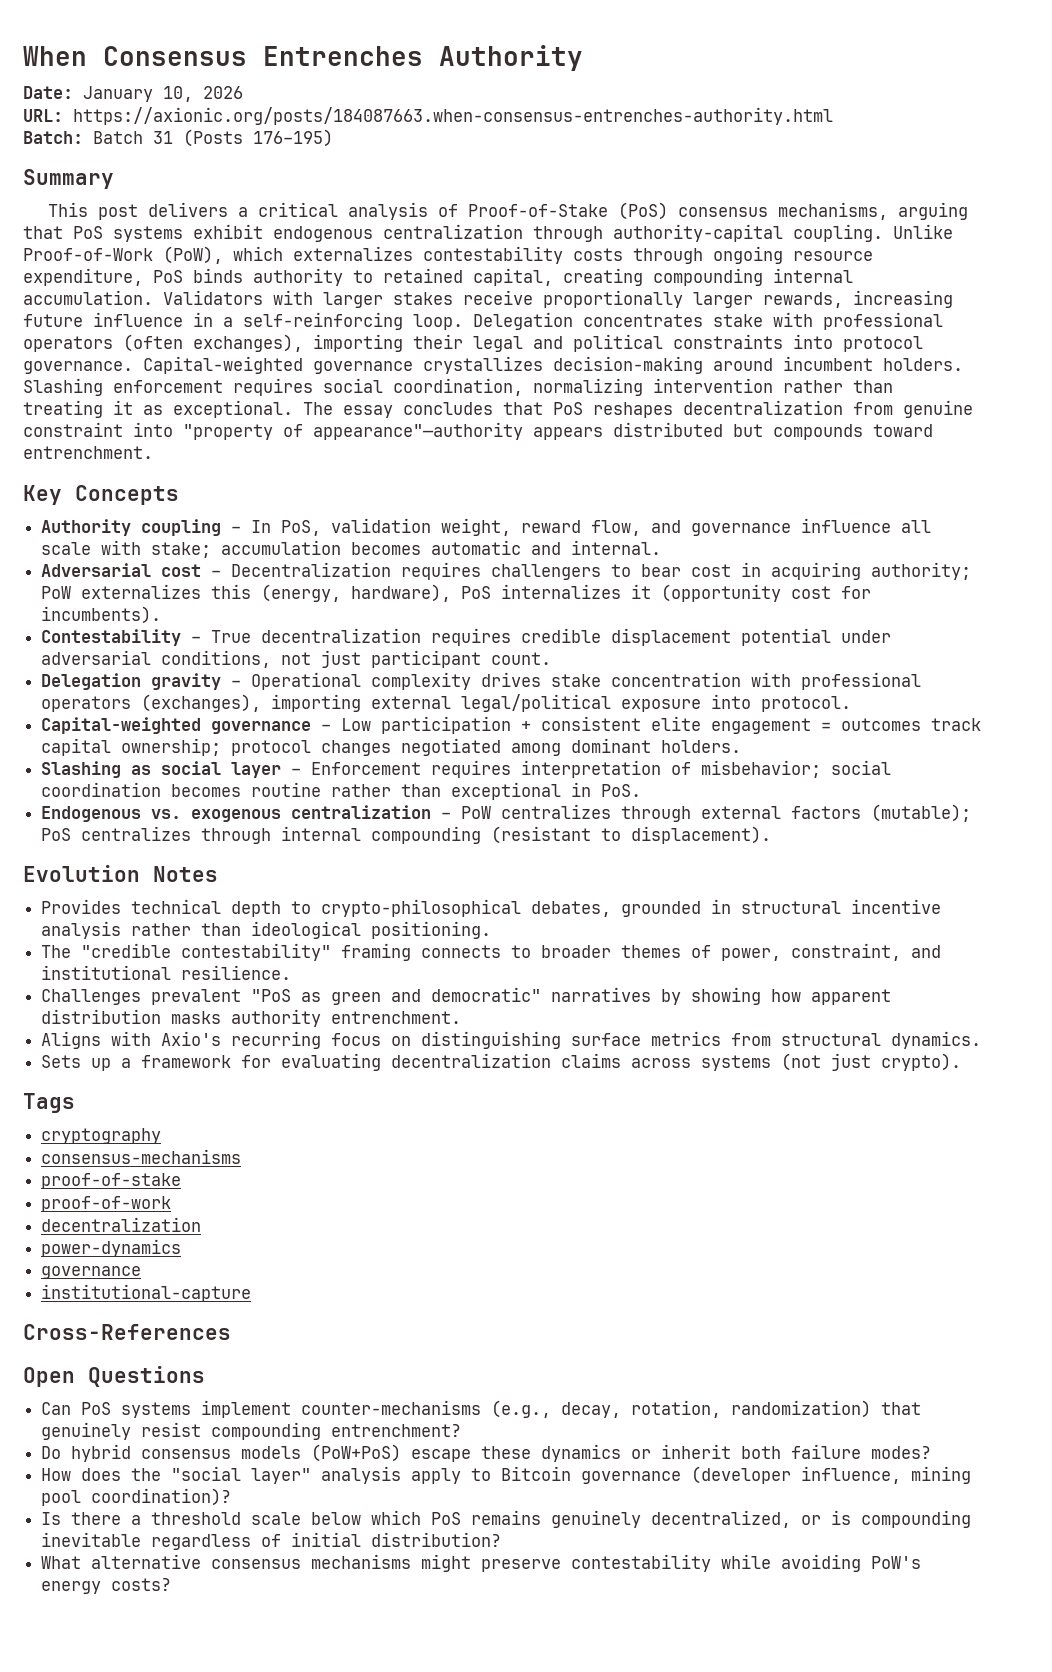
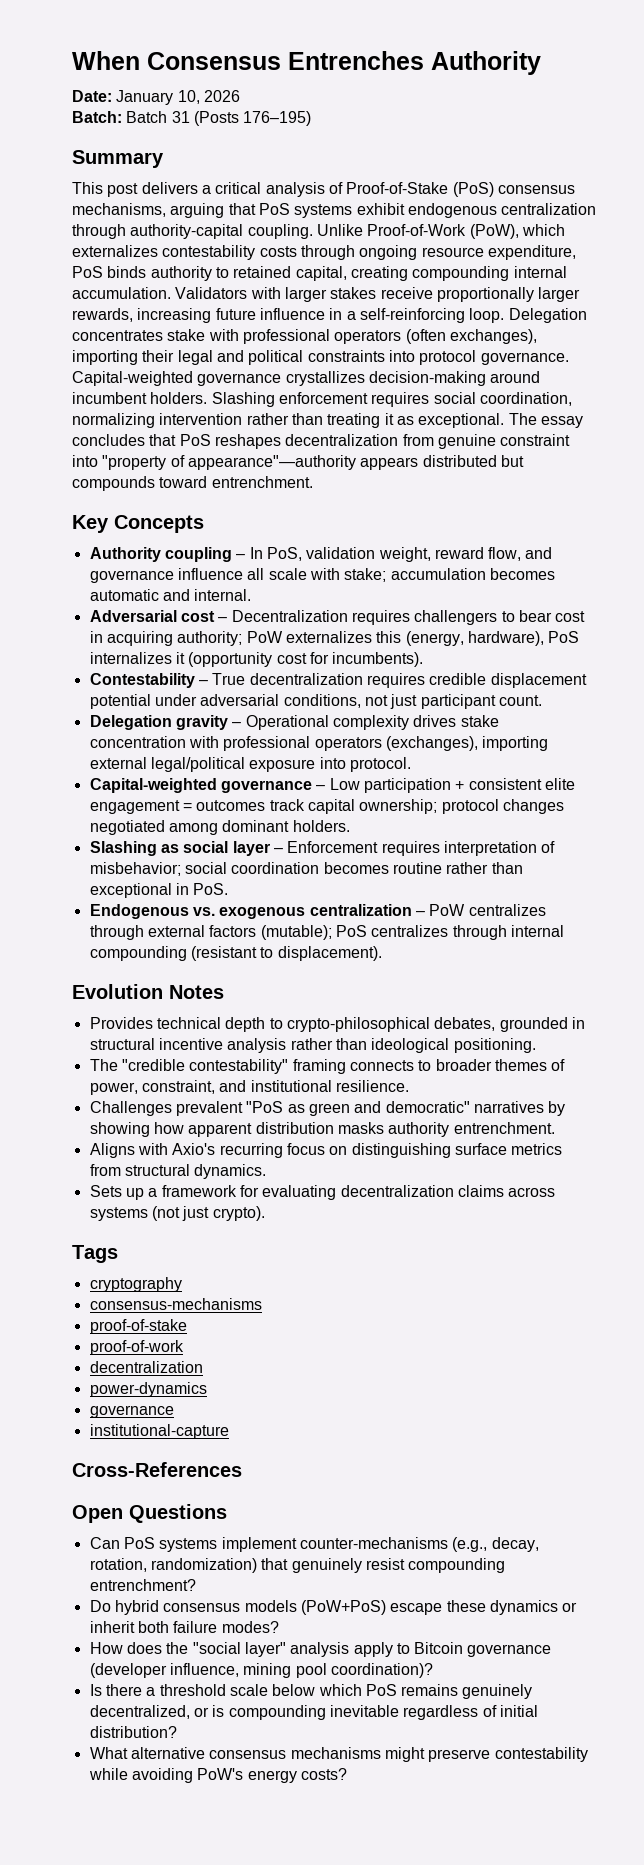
[23,107,833,125] // URL: https://axionic.org/posts/184087663.when-consensus-entrenches-authority.html -> (240, 96) none

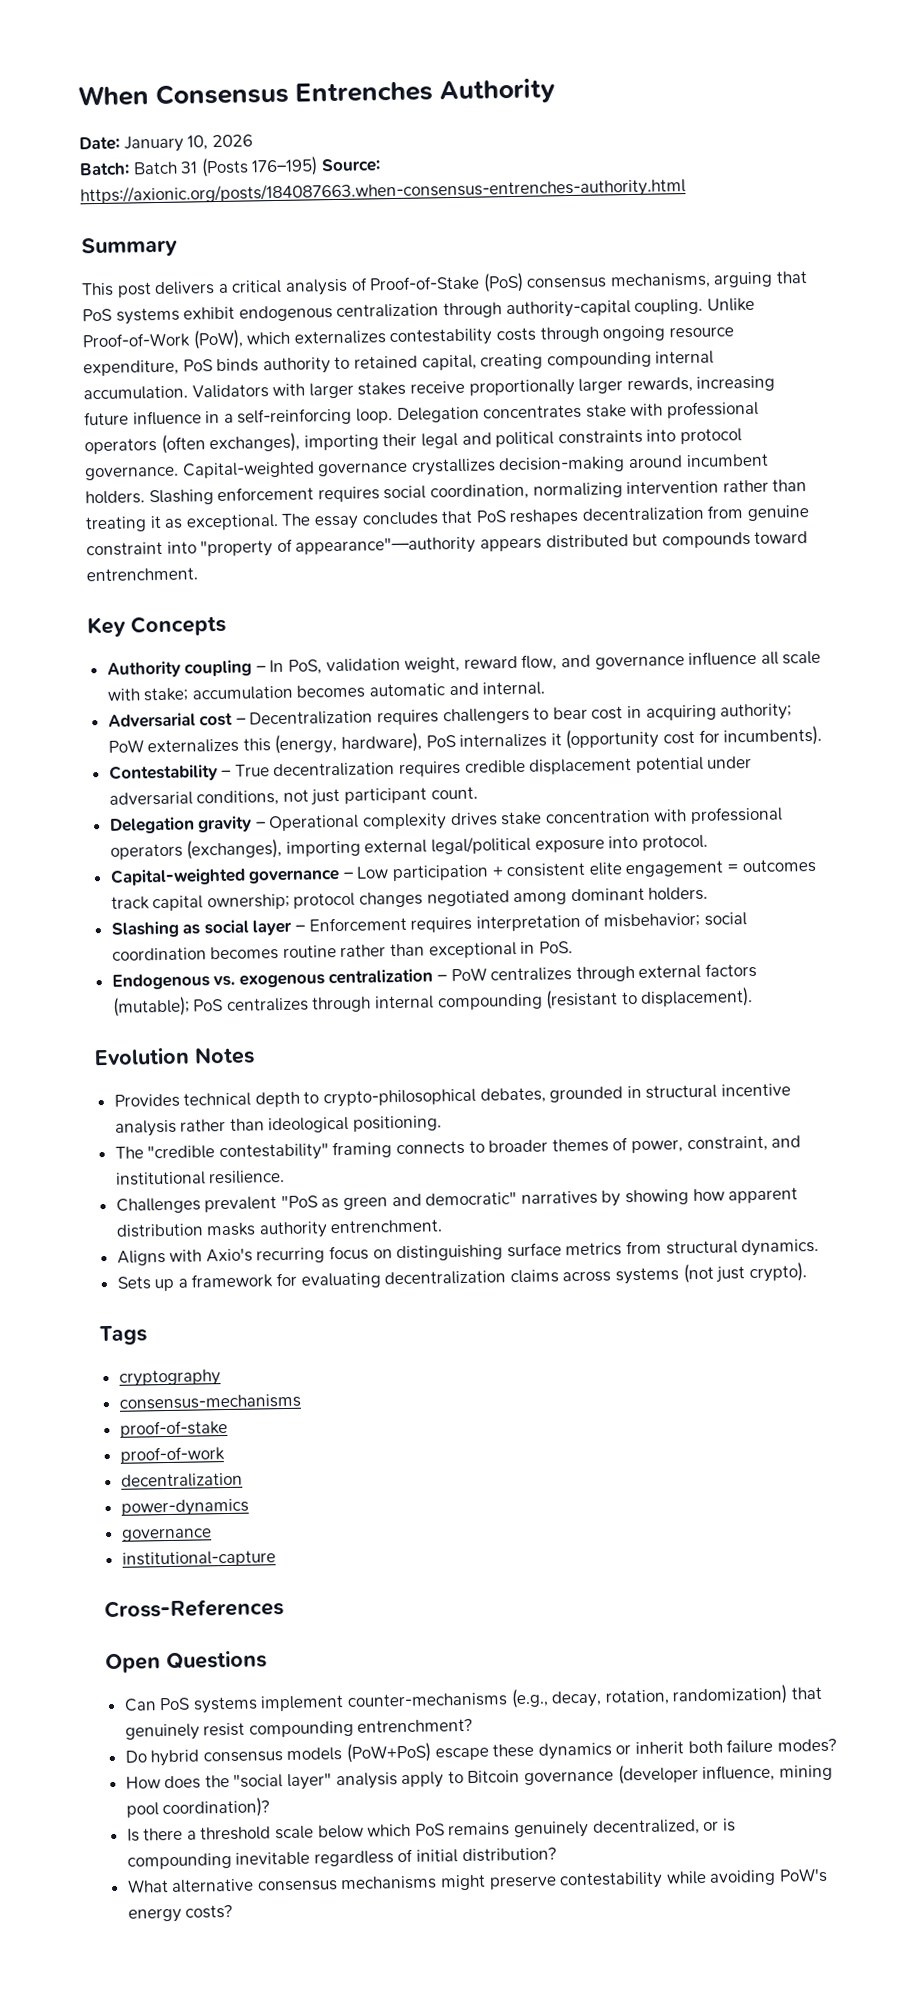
(312, 118) none -> [320,158,381,173] [80,177,686,206] Source: https://axionic.org/posts/184087663.when-consensus-entrenches-authority.html

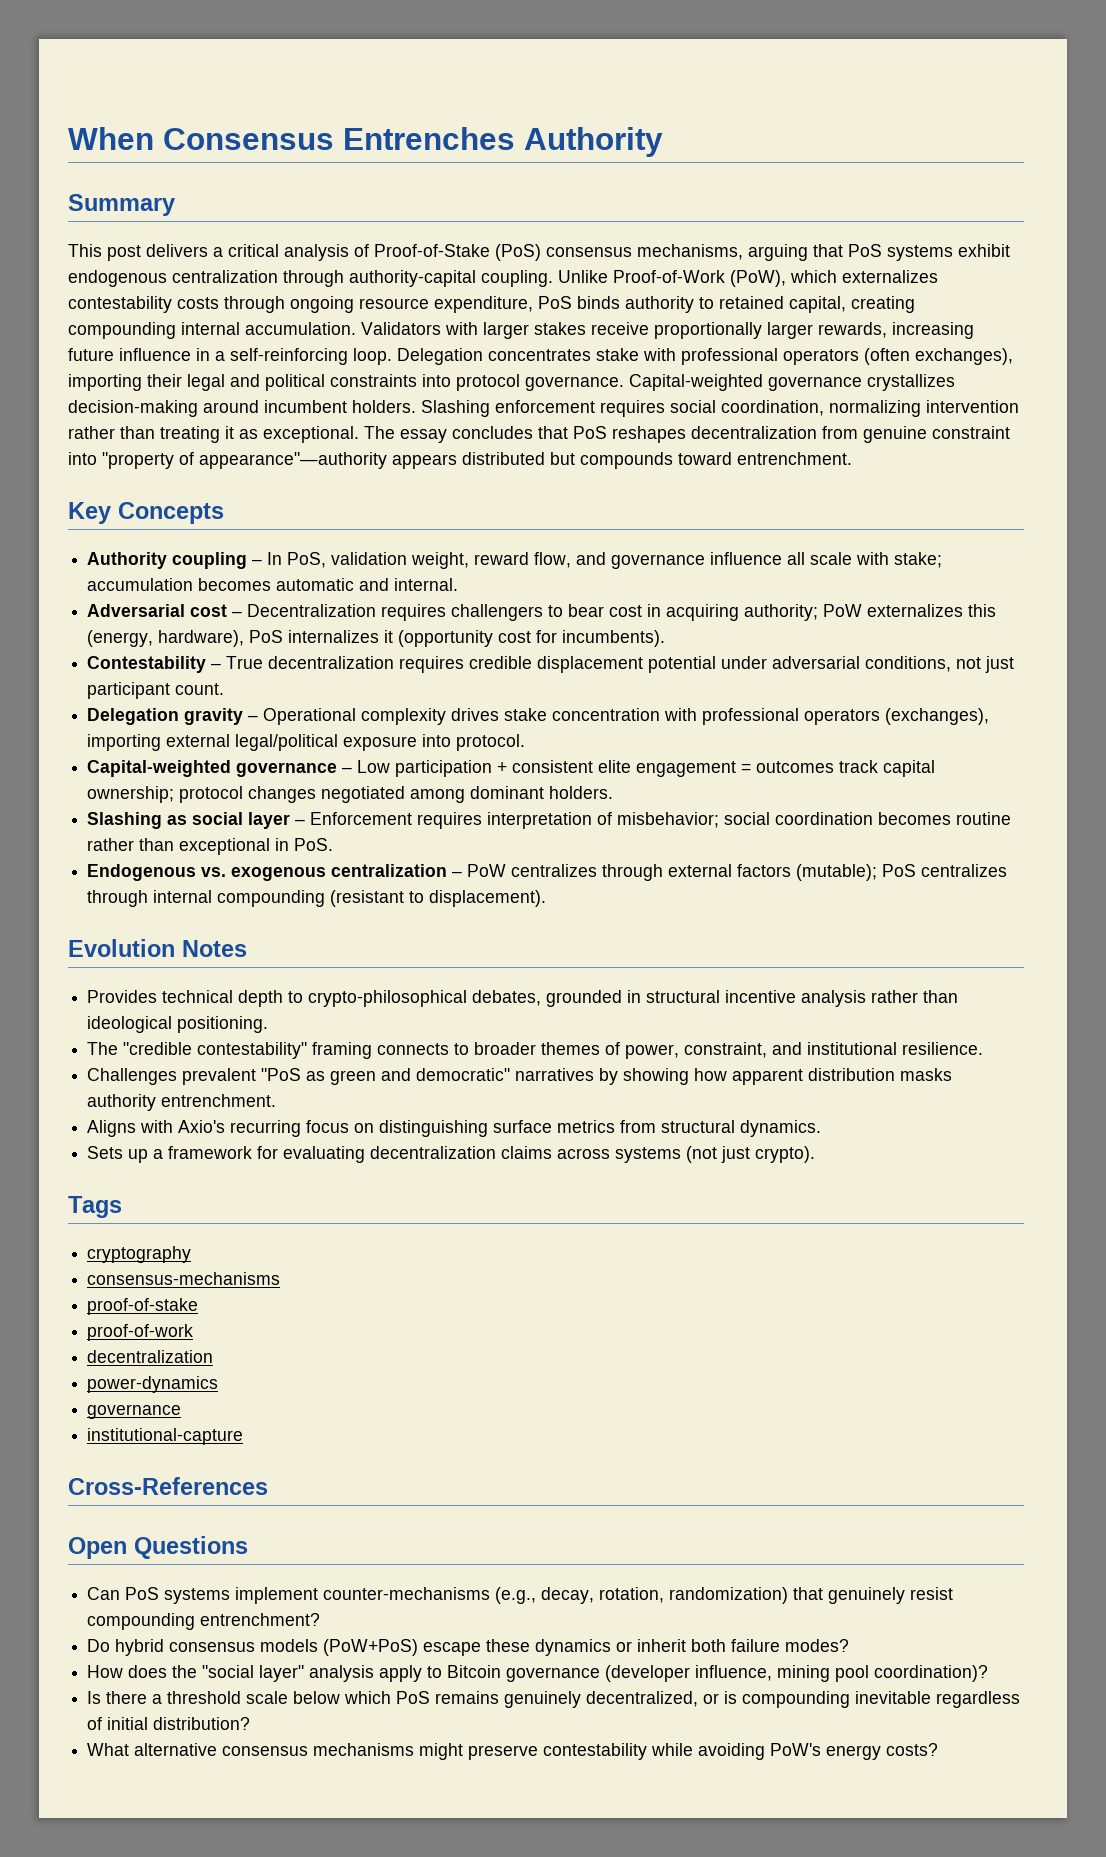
[79,134,253,153] [79,156,381,178] [80,177,686,206] // Date: January 10, 2026 // Batch: Batch 31 (Posts 176–195) Source: https://axionic.org/posts/184087663.when-consensus-entrenches-authority.html -> (663, 142) none

